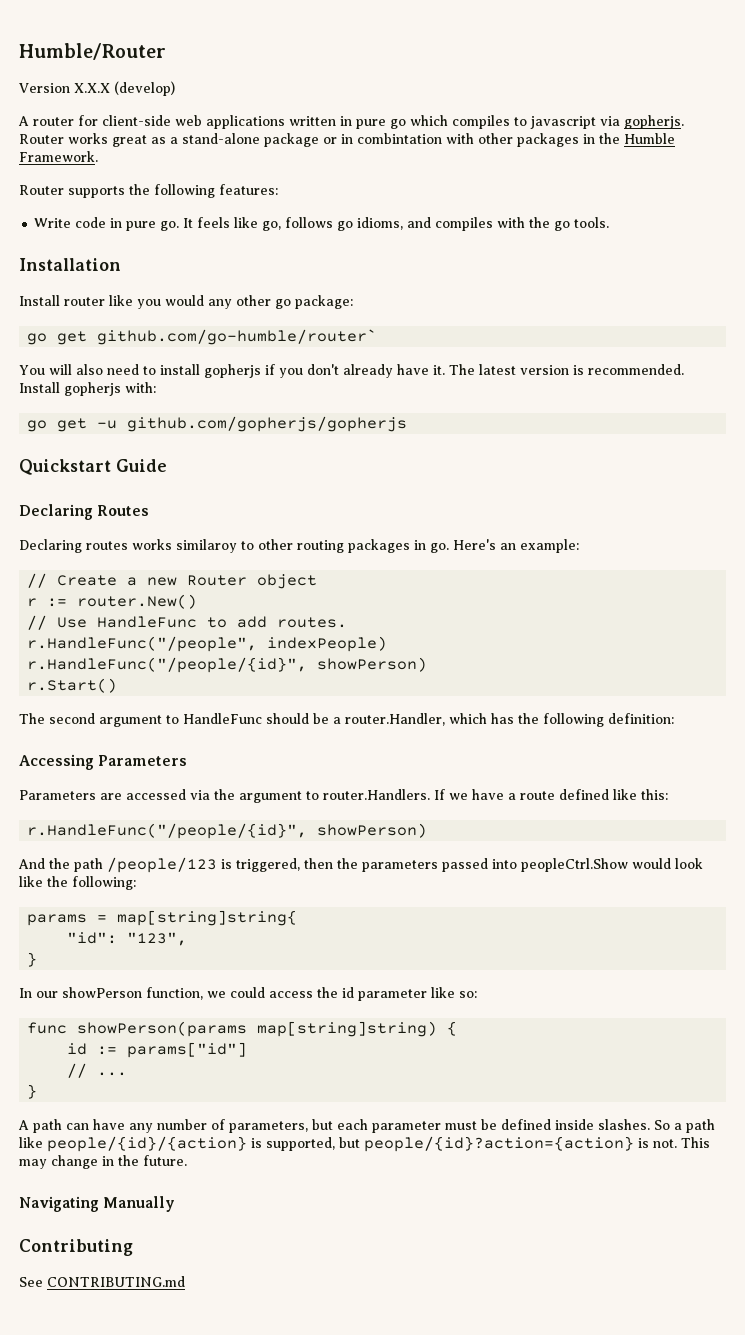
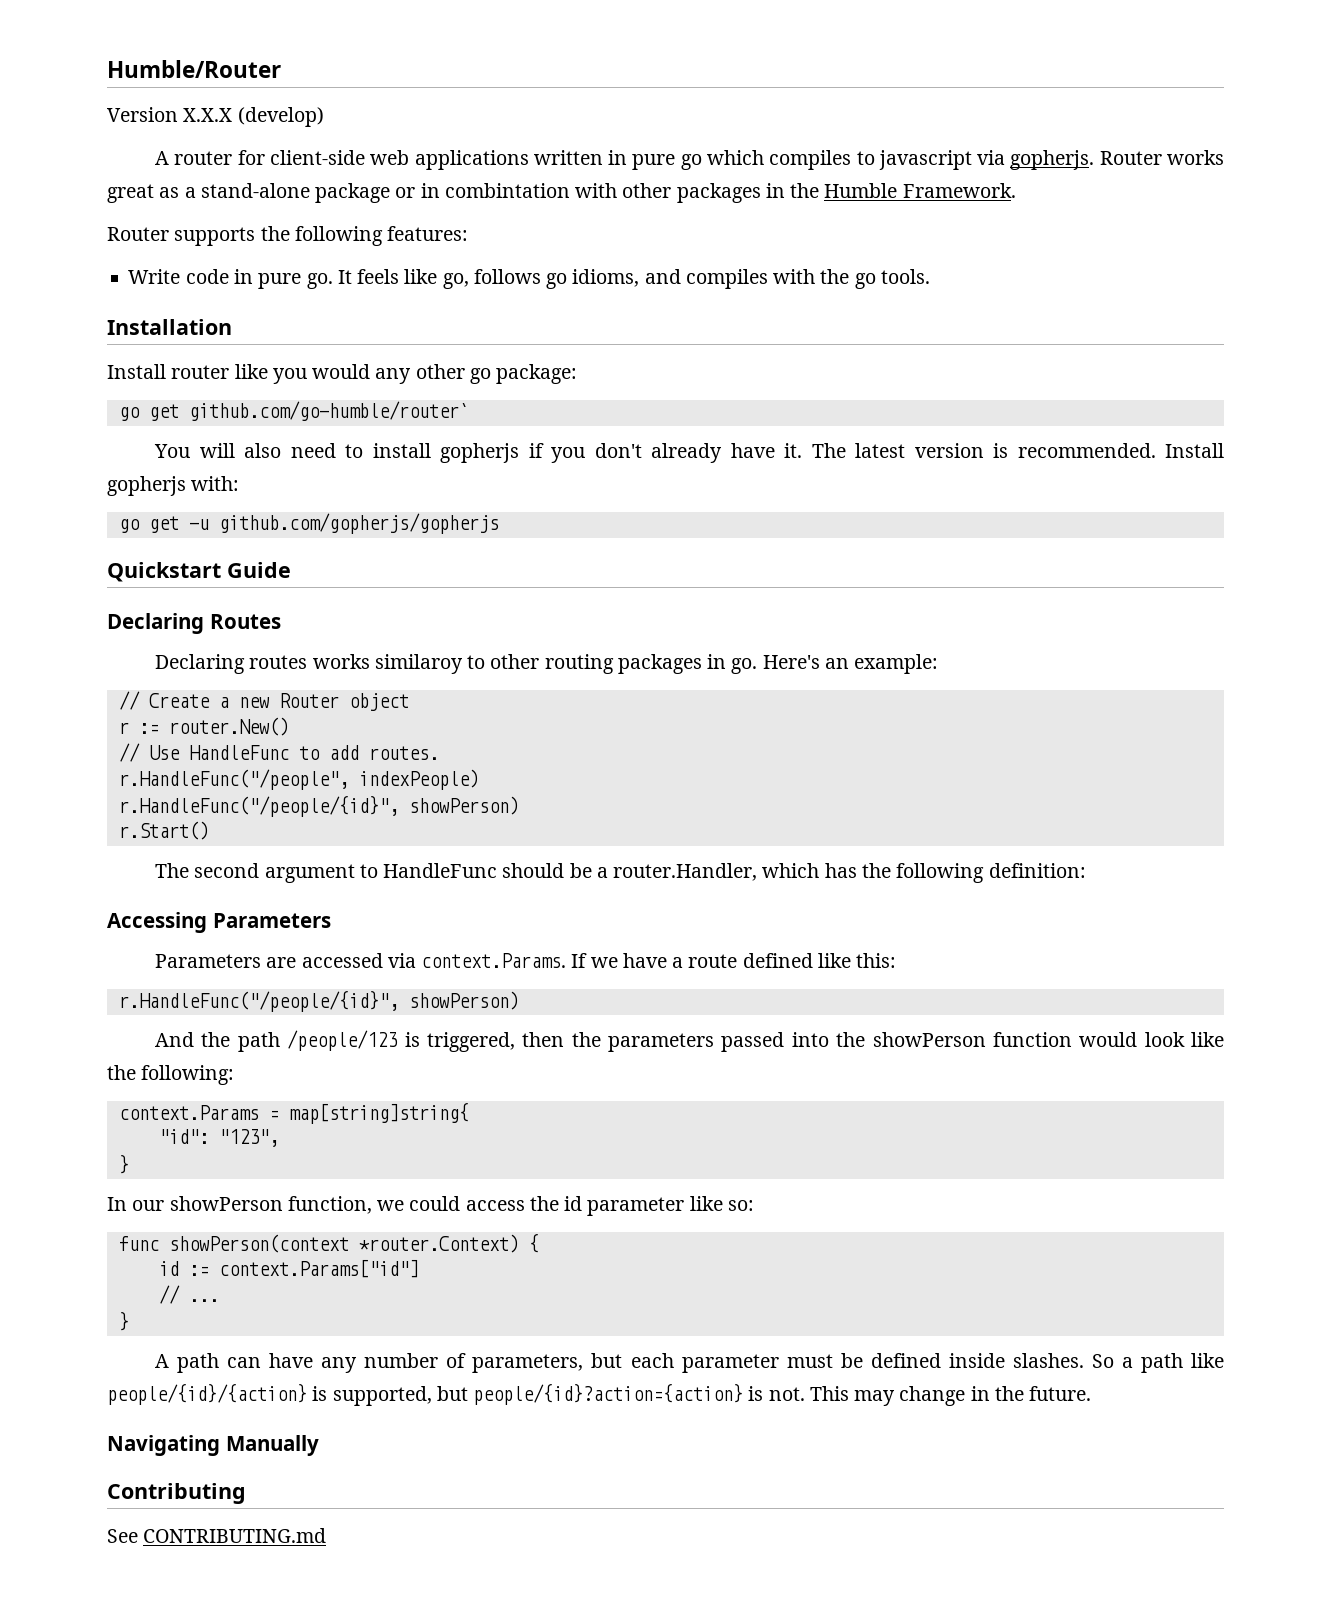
[214,789,430,803] the argument to router.Handlers. -> [421,953,567,968] context.Params.
[521,858,628,872] peopleCtrl.Show -> [836,1032,1072,1047] the showPerson function
[27,914,88,926] params -> [118,1105,259,1120] context.Params
[77,1021,438,1037] showPerson(params map[string]string) -> [168,1234,519,1253] showPerson(context *router.Context)
[127,1042,248,1058] params["id"] -> [218,1259,419,1278] context.Params["id"]

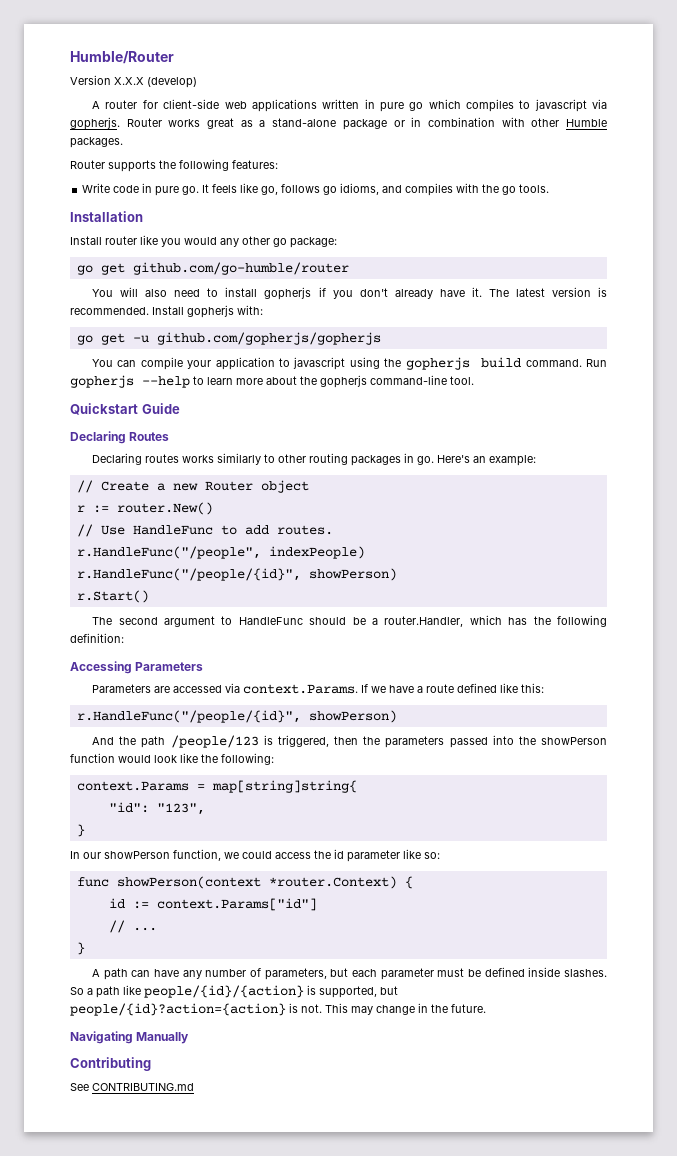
[444,183,570,198] combintation -> [427,117,495,127] combination
[676,183,1016,203] packages in the Humble Framework. -> [565,119,607,127] [70,137,123,148] Humble packages.
[188,401,469,421] github.com/go-humble/router` -> [132,262,349,275] github.com/go-humble/router
(499, 523) none -> [92,357,607,370] [70,375,474,388] // You can compile your application to javascript using the gopherjs build command. Run gopherjs --help to learn more about the gopherjs command-line tool.
[374,654,463,674] similaroy -> [217,453,262,465] similarly

